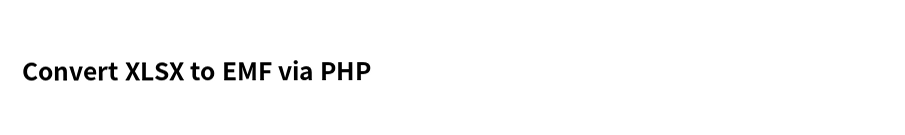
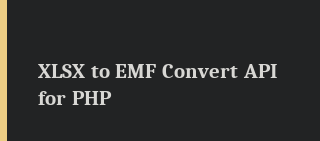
[21,62,119,81] Convert -> (38, 71) none
[277,60,315,81] via -> [162,64,278,78] [38,91,66,105] Convert API for

